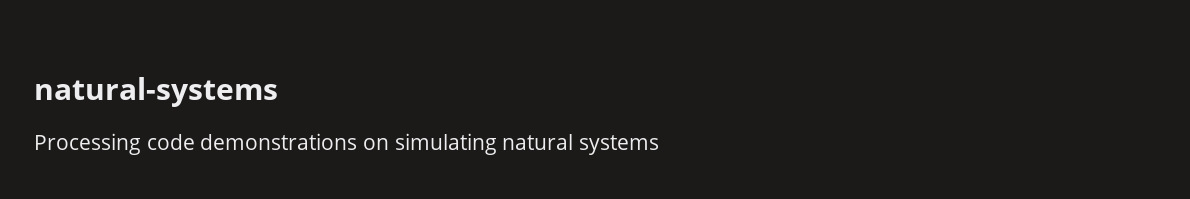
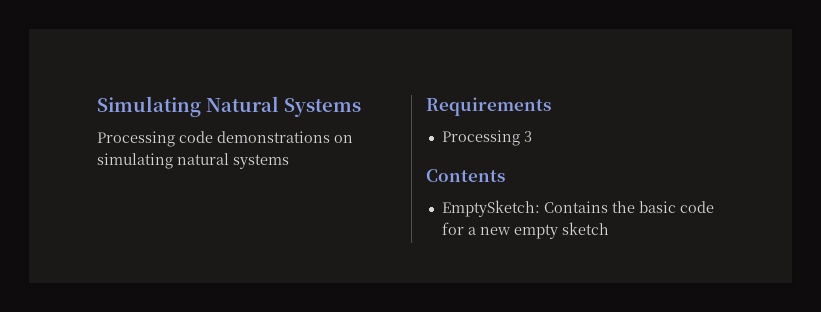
[34,77,278,107] natural-systems -> [97,96,361,117] Simulating Natural Systems
(660, 145) none -> [426,97,551,116] [441,130,532,146] [426,169,505,182] [441,200,714,217] [441,222,609,239] // Requirements // Processing 3 // Contents // EmptySketch: Contains the basic code for a new empty sketch

